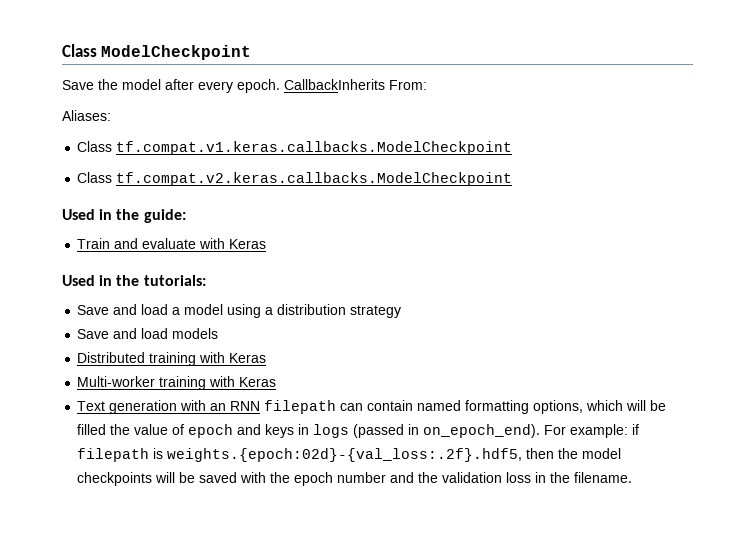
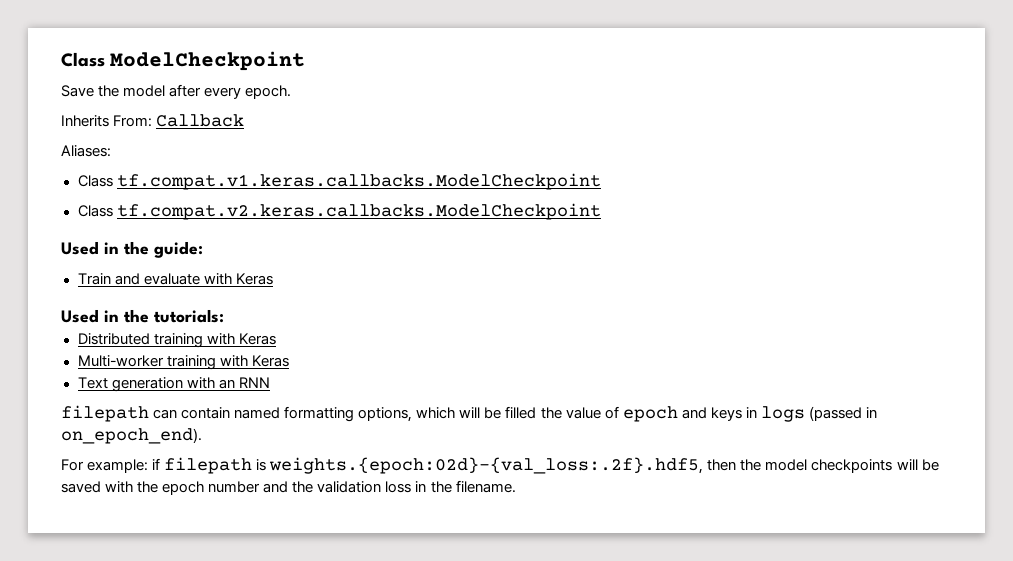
[284,79,385,90] CallbackInherits -> [61,115,109,127] // Inherits
(427, 85) none -> [156,114,245,127] Callback
[77,304,402,318] [77,328,219,339] // Save and load a model using a distribution strategy // Save and load models -> (224, 316) none
(261, 406) none -> (270, 382) //
(541, 431) none -> (202, 436) //

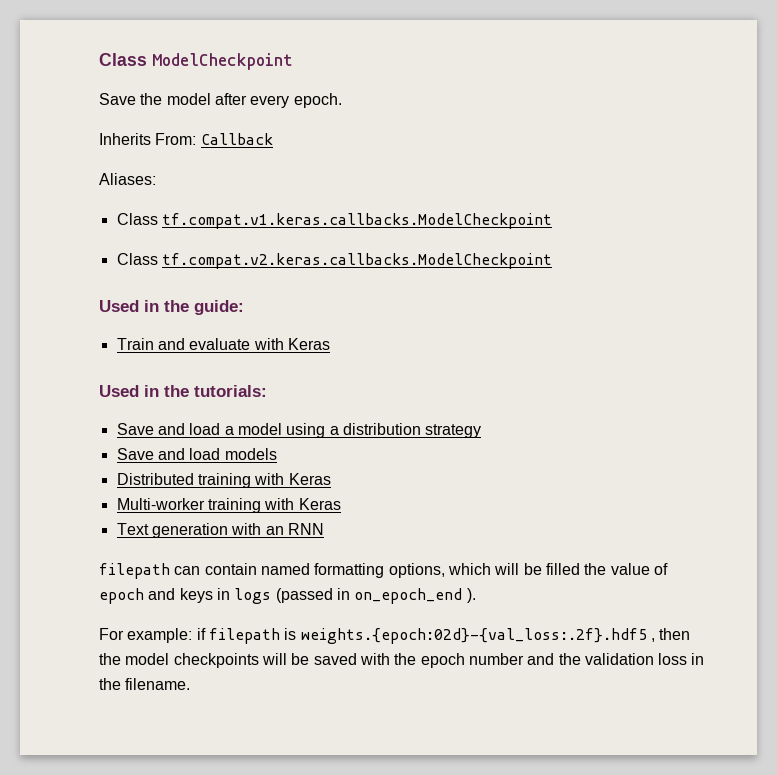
(224, 316) none -> [116,423,482,438] [116,448,277,460] // Save and load a model using a distribution strategy // Save and load models
[61,428,202,444] on_epoch_end). -> [354,588,476,604] on_epoch_end ).
[269,457,704,474] weights.{epoch:02d}-{val_loss:.2f}.hdf5, -> [300,628,655,644] weights.{epoch:02d}-{val_loss:.2f}.hdf5 ,

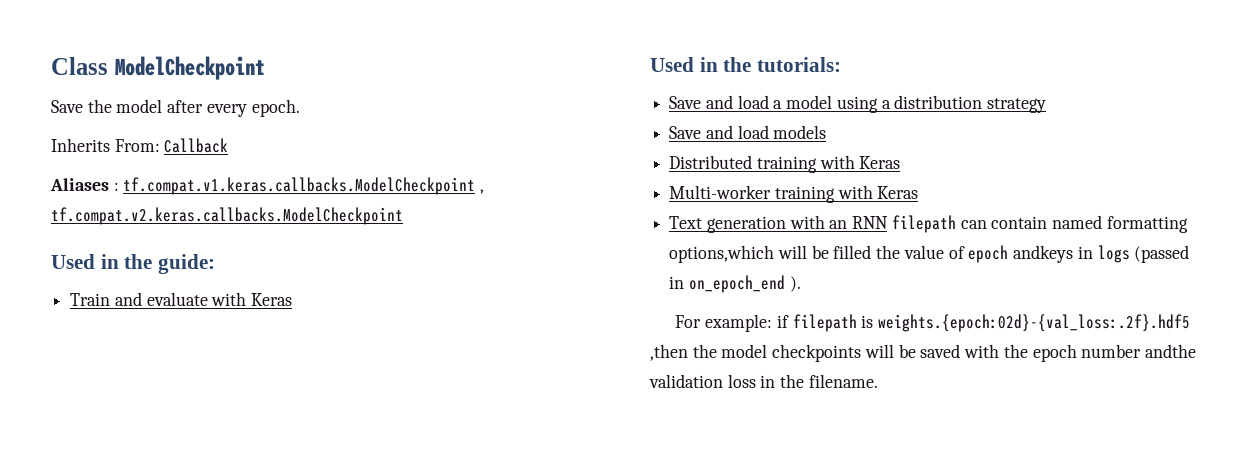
[99,173,156,185] [116,213,158,225] Aliases: // Class -> [50,178,119,191] Aliases :
[116,253,158,265] // Class -> [480,189,485,194] ,
(324, 529) // -> (889, 222) none
[388,563,491,578] options, which -> [669,245,775,263] options,which
[148,588,213,603] and keys -> [1013,245,1074,263] andkeys
[650,628,691,642] , then -> [650,344,688,361] ,then
[527,653,581,665] and the -> [1144,344,1196,358] andthe

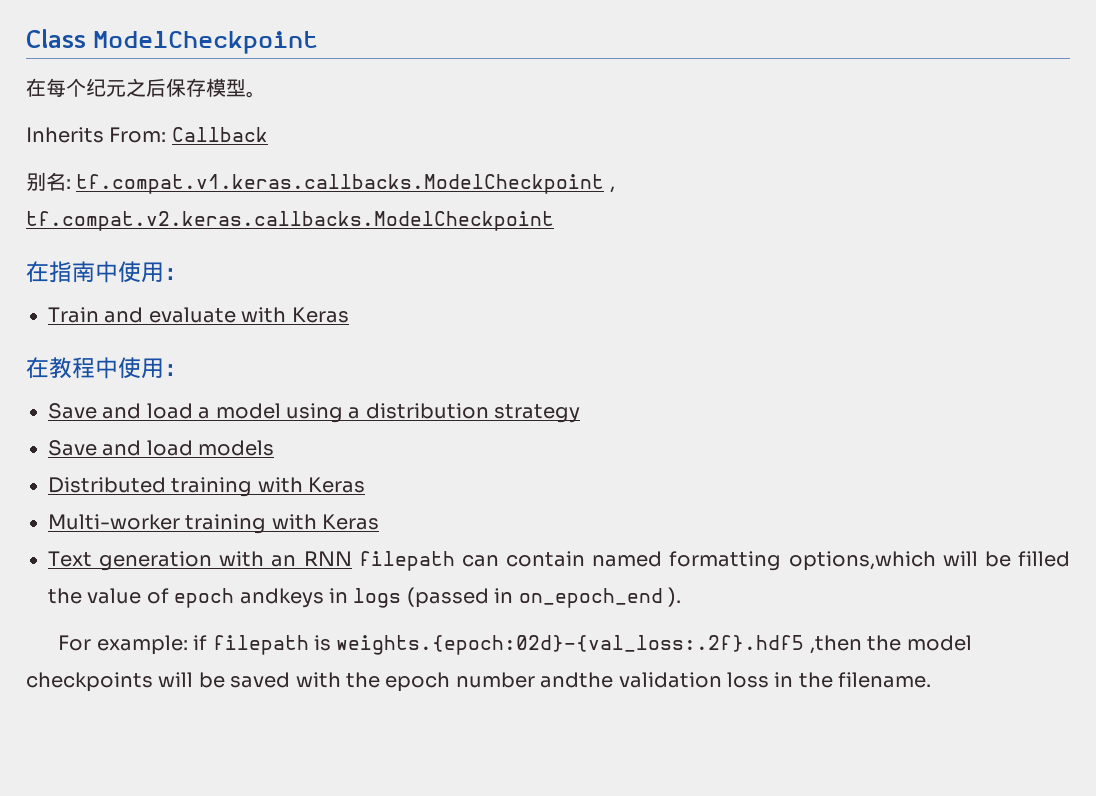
[51,99,300,117] Save the model after every epoch. -> [26,78,266,98] 在每个纪元之后保存模型。
[50,178,109,191] Aliases -> [26,172,66,191] 别名
[51,254,216,274] Used in the guide: -> [26,261,187,283] 在指南中使用：
[650,57,842,72] Used in the tutorials: -> [26,357,187,379] 在教程中使用：

